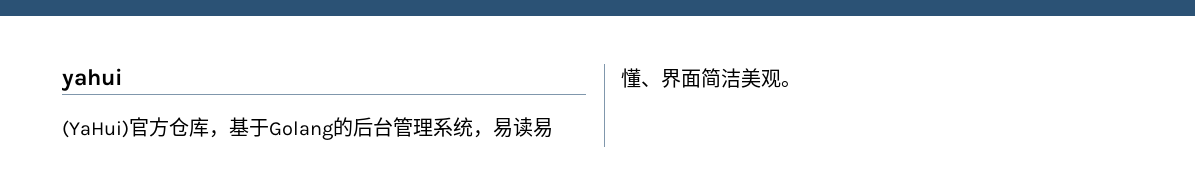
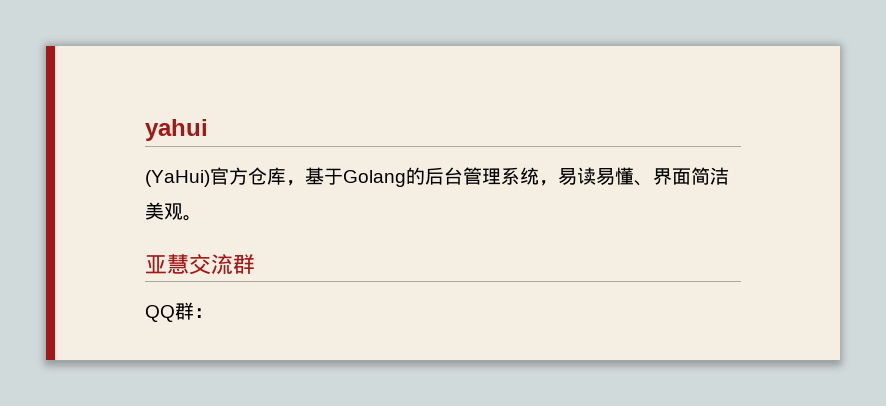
(801, 84) none -> [145,254,255,275] [145,302,213,322] // 亚慧交流群 // QQ群：

